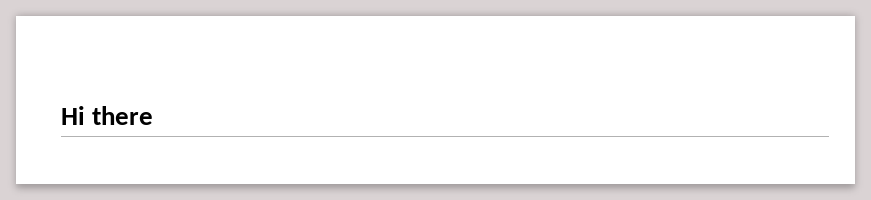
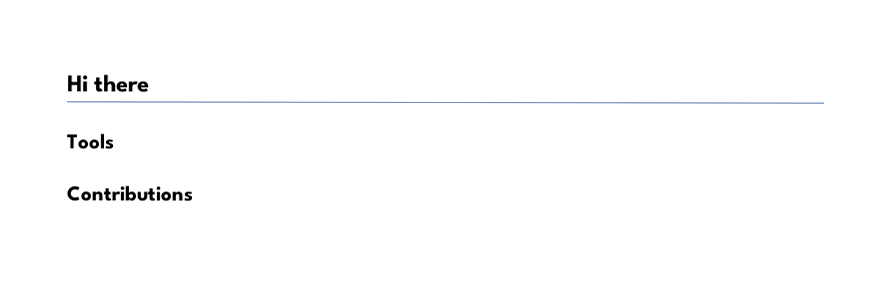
(154, 115) none -> [66,133,115,150] [66,185,193,202] // Tools // Contributions

